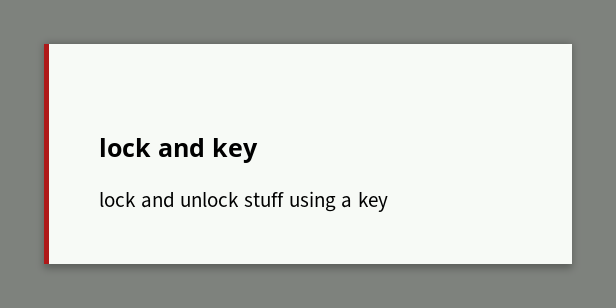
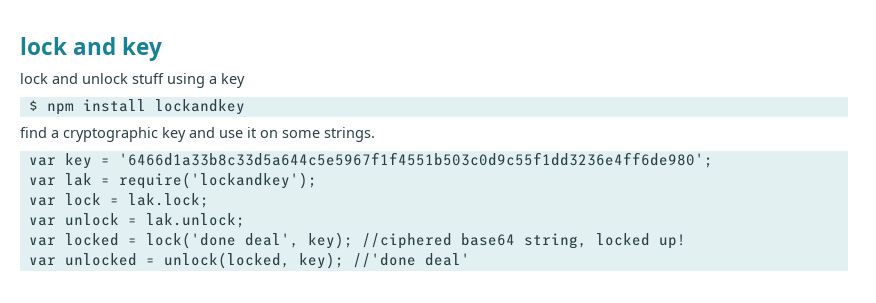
(389, 202) none -> [28,99,245,115] [20,127,375,142] [28,152,713,169] [28,172,317,189] [28,193,209,208] [28,213,245,228] [28,232,686,249] [28,252,470,269] // $ npm install lockandkey // find a cryptographic key and use it on some strings. // var key = '6466d1a33b8c33d5a644c5e5967f1f4551b503c0d9c55f1dd3236e4ff6de980'; // var lak = require('lockandkey'); // var lock = lak.lock; // var unlock = lak.unlock; // var locked = lock('done deal', key); //ciphered base64 string, locked up! // var unlocked = unlock(locked, key); //'done deal'

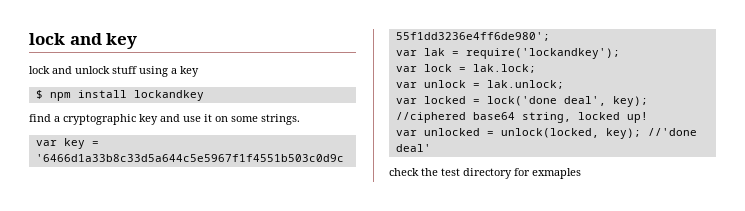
(470, 259) none -> [389,168,581,179] // check the test directory for exmaples

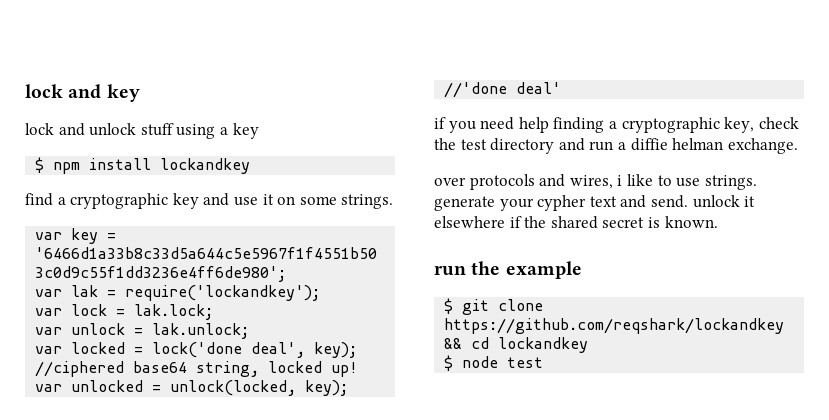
[389,168,581,179] check the test directory for exmaples -> [434,117,799,133] [434,138,798,154] [434,174,757,190] [434,195,756,211] [434,216,718,229] [434,261,582,279] [444,298,544,315] [444,318,785,334] [444,337,589,353] [444,355,544,371] if you need help finding a cryptographic key, check the test directory and run a diffie helman exchange. // over protocols and wires, i like to use strings. generate your cypher text and send. unlock it elsewhere if the shared secret is known. // run the example // $ git clone https://github.com/reqshark/lockandkey && cd lockandkey // $ node test

